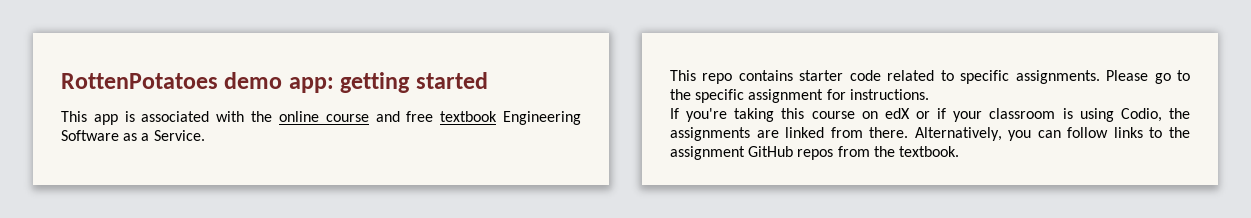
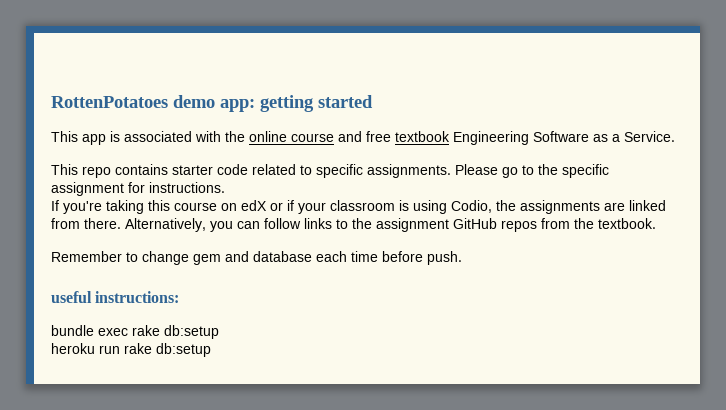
(959, 151) none -> [51,251,462,265] [51,291,180,303] [51,325,219,339] [51,343,211,357] // Remember to change gem and database each time before push. // useful instructions: // bundle exec rake db:setup // heroku run rake db:setup

